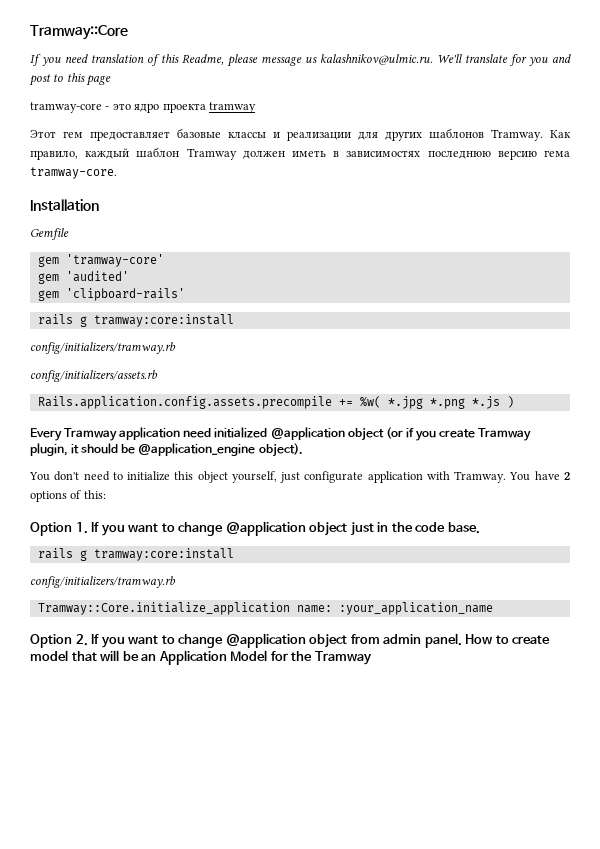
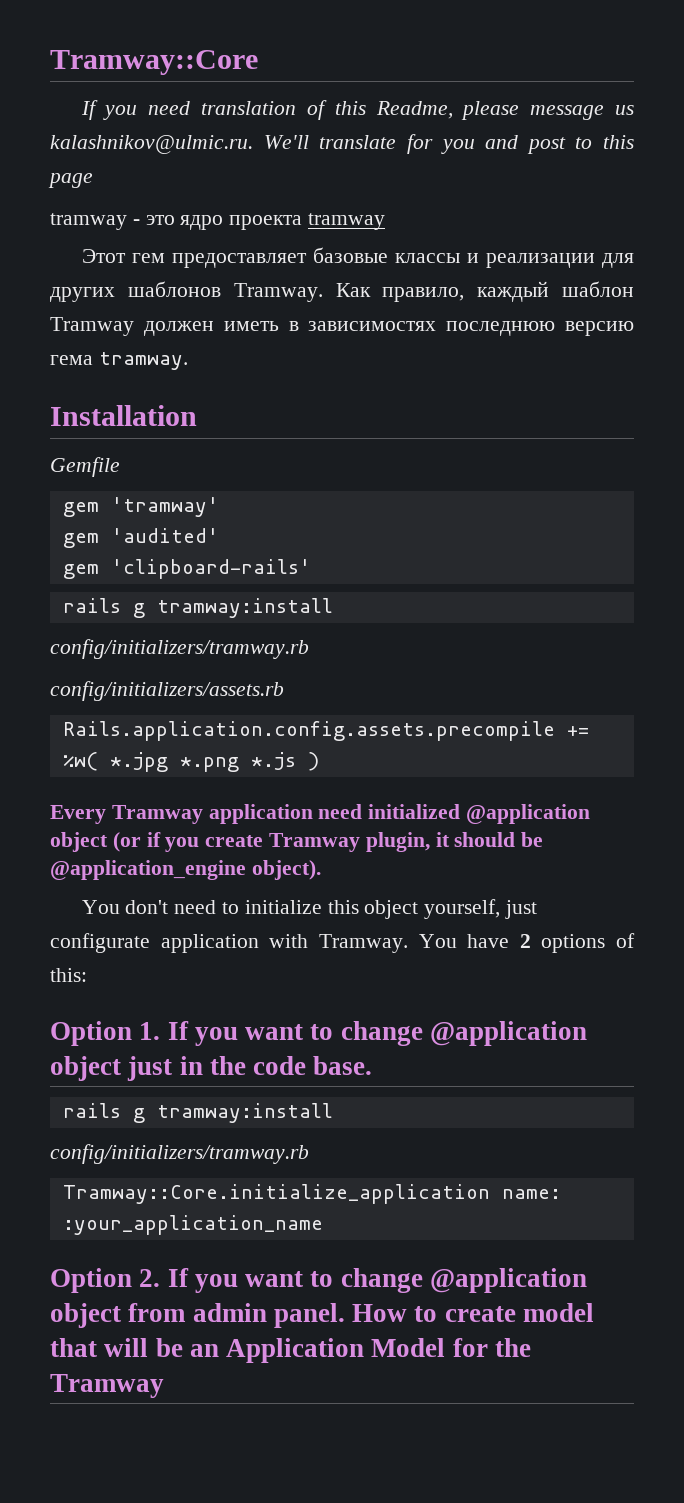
[30,102,102,113] tramway-core -> [50,213,127,230] tramway
[30,167,117,179] tramway-core. -> [98,352,188,370] tramway.
[65,254,164,267] 'tramway-core' -> [110,497,219,517] 'tramway'
[93,314,234,327] tramway:core:install -> [156,598,333,618] tramway:install
[93,548,234,561] tramway:core:install -> [156,1103,333,1123] tramway:install

